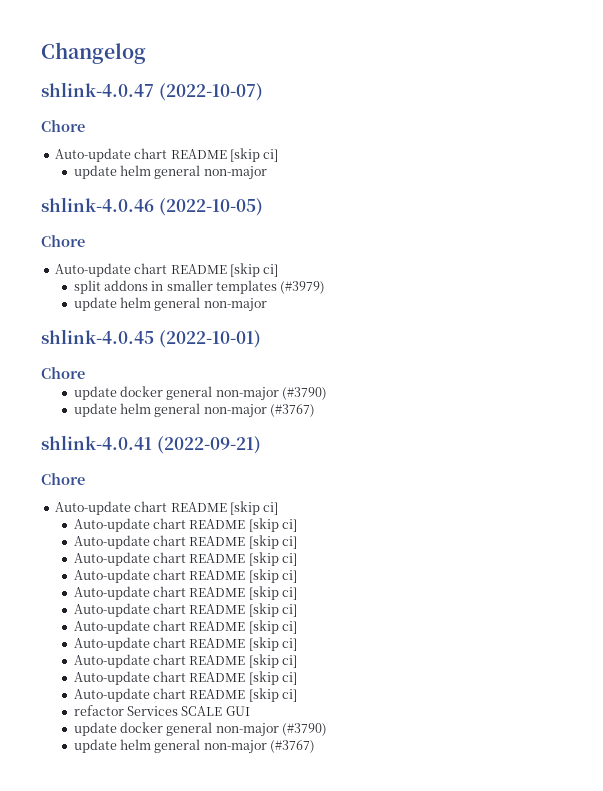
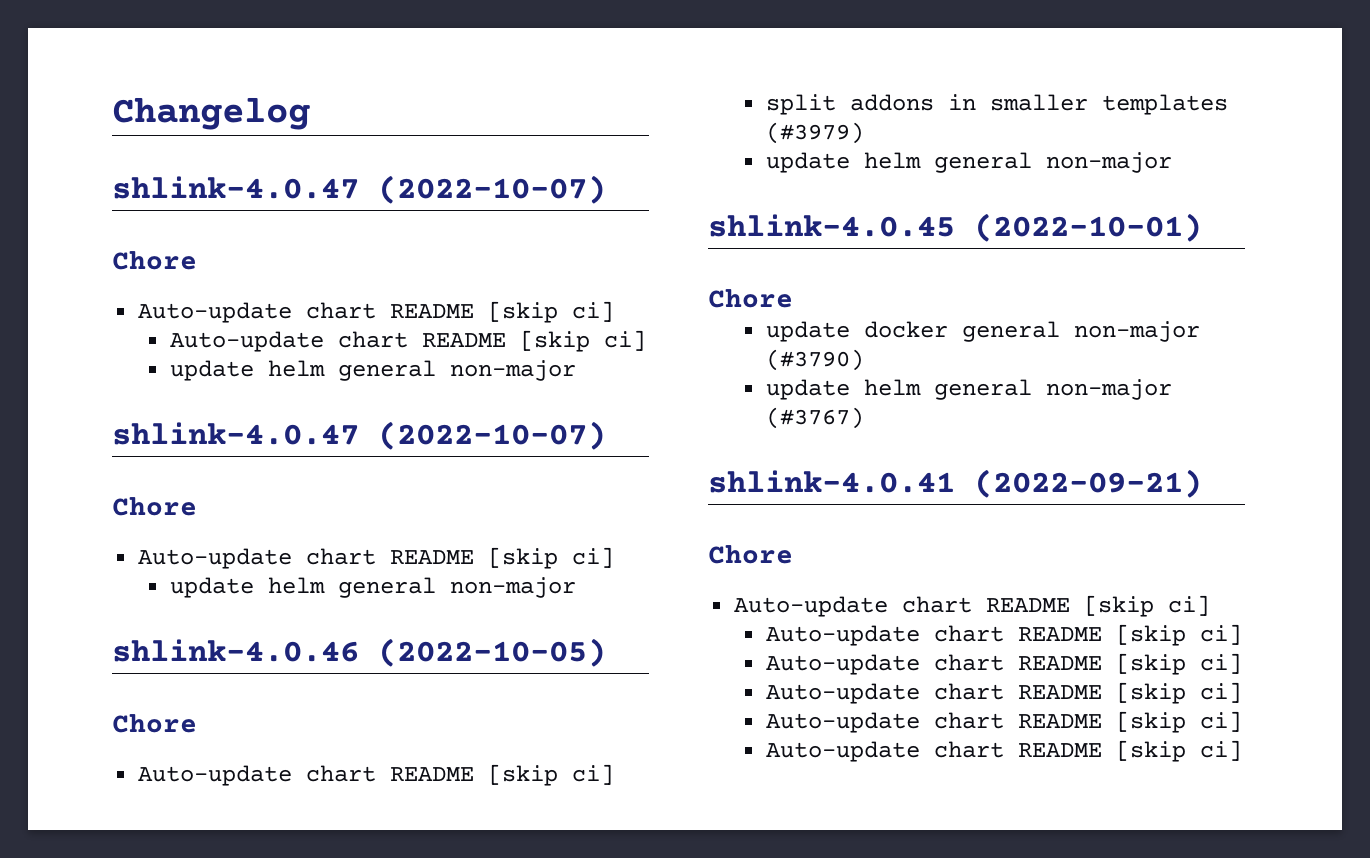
(279, 155) none -> [170,330,647,352] [170,360,577,381] [112,421,606,450] [112,497,197,516] [138,547,615,569] // Auto-update chart README [skip ci] // update helm general non-major // shlink-4.0.47 (2022-10-07) // Chore // Auto-update chart README [skip ci]
[73,603,298,617] [73,620,298,634] [73,637,298,651] [73,654,298,668] [73,671,298,685] [73,688,298,702] [73,705,250,716] [73,722,328,737] [73,739,316,754] // Auto-update chart README [skip ci] // Auto-update chart README [skip ci] // Auto-update chart README [skip ci] // Auto-update chart README [skip ci] // Auto-update chart README [skip ci] // Auto-update chart README [skip ci] // refactor Services SCALE GUI // update docker general non-major (#3790) // update helm general non-major (#3767) -> (1243, 750) none

